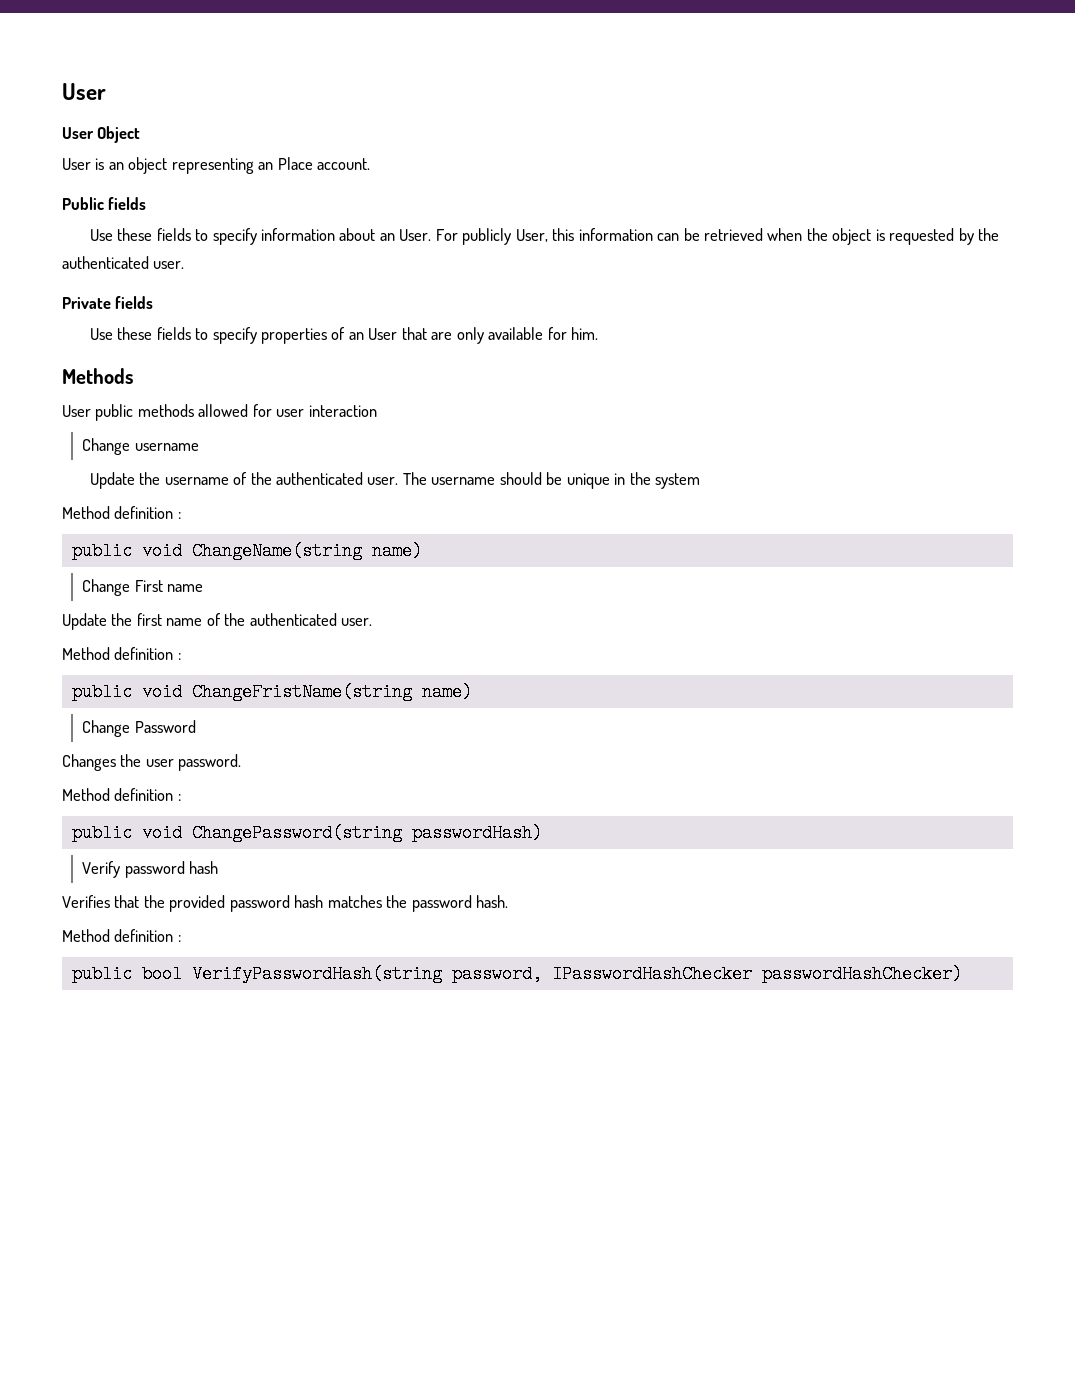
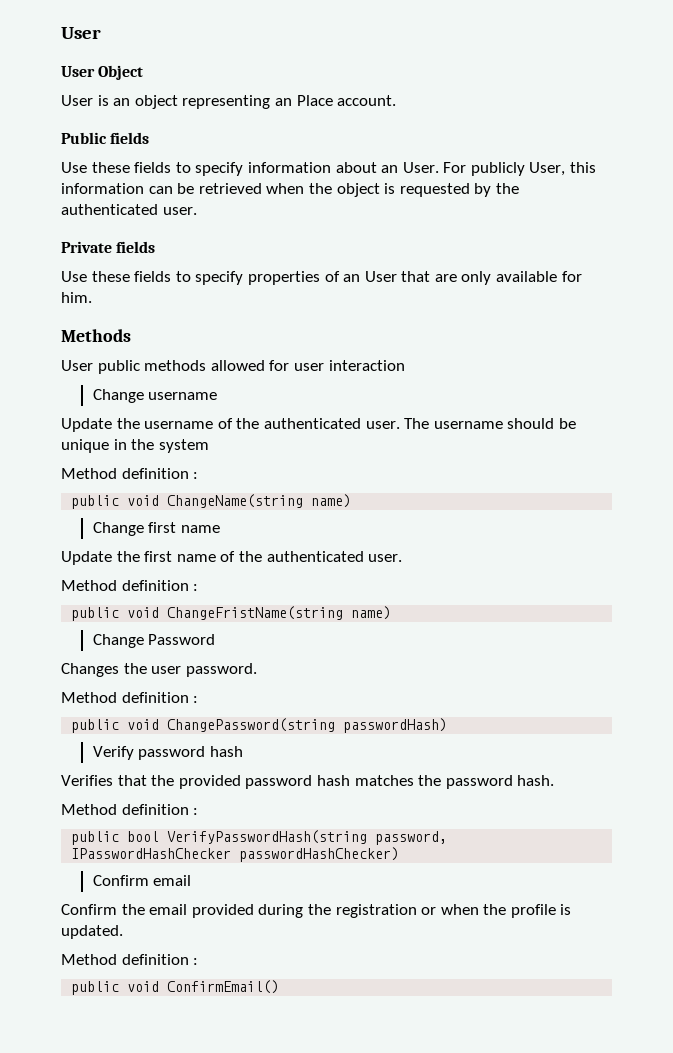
[134,580,163,592] First -> [148,522,177,533] first
(962, 974) none -> [92,875,192,886] [61,904,572,918] [61,925,123,939] [61,954,199,965] [71,980,280,995] // Confirm email // Confirm the email provided during the registration or when the profile is updated. // Method definition : // public void ConfirmEmail()

